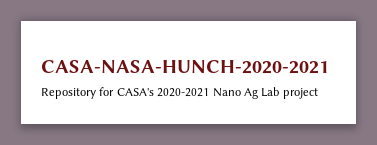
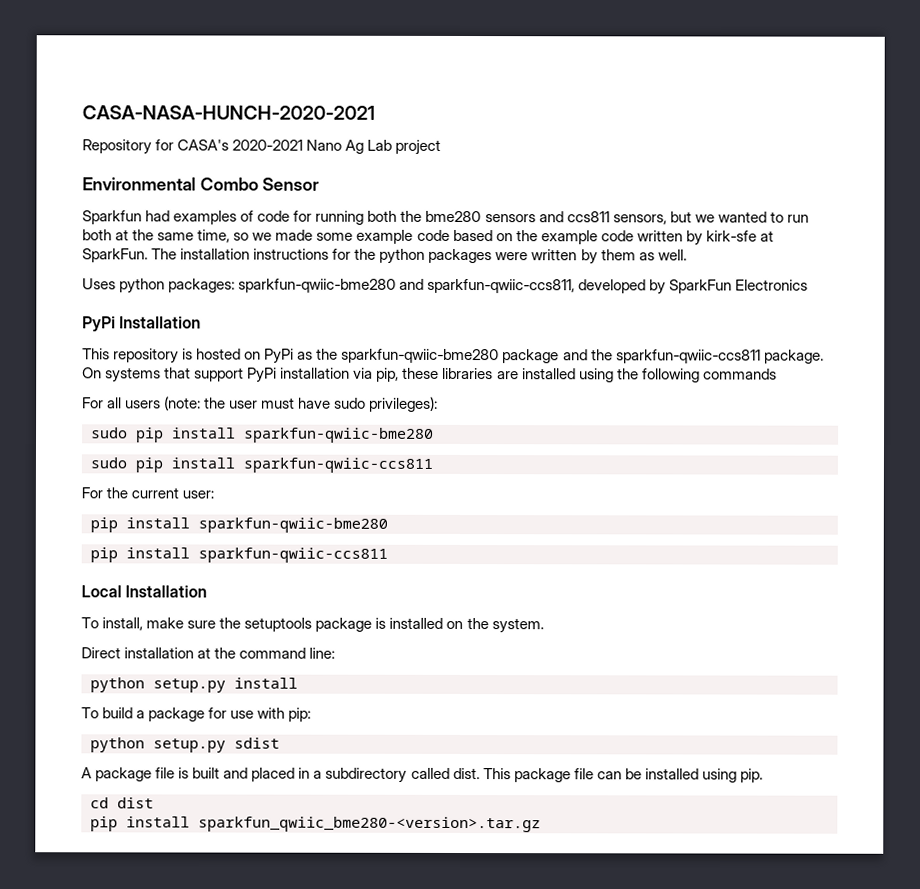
(318, 93) none -> [82,177,320,191] [82,210,809,225] [82,229,774,246] [82,248,687,265] [82,278,809,295] [82,316,202,332] [82,348,824,364] [82,367,777,383] [82,396,439,412] [91,427,434,443] [90,457,433,473] [81,487,215,499] [90,517,388,533] [90,547,388,563] [81,585,208,598] [81,617,544,634] [81,647,336,659] [90,677,298,693] [81,707,312,722] [90,737,280,753] [81,767,763,783] [90,797,154,809] [90,816,541,833] // Environmental Combo Sensor // Sparkfun had examples of code for running both the bme280 sensors and ccs811 sensors, but we wanted to run both at the same time, so we made some example code based on the example code written by kirk-sfe at SparkFun. The installation instructions for the python packages were written by them as well. // Uses python packages: sparkfun-qwiic-bme280 and sparkfun-qwiic-ccs811, developed by SparkFun Electronics // PyPi Installation // This repository is hosted on PyPi as the sparkfun-qwiic-bme280 package and the sparkfun-qwiic-ccs811 package. On systems that support PyPi installation via pip, these libraries are installed using the following commands // For all users (note: the user must have sudo privileges): // sudo pip install sparkfun-qwiic-bme280 // sudo pip install sparkfun-qwiic-ccs811 // For the current user: // pip install sparkfun-qwiic-bme280 // pip install sparkfun-qwiic-ccs811 // Local Installation // To install, make sure the setuptools package is installed on the system. // Direct installation at the command line: // python setup.py install // To build a package for use with pip: // python setup.py sdist // A package file is built and placed in a subdirectory called dist. This package file can be installed using pip. // cd dist // pip install sparkfun_qwiic_bme280-<version>.tar.gz

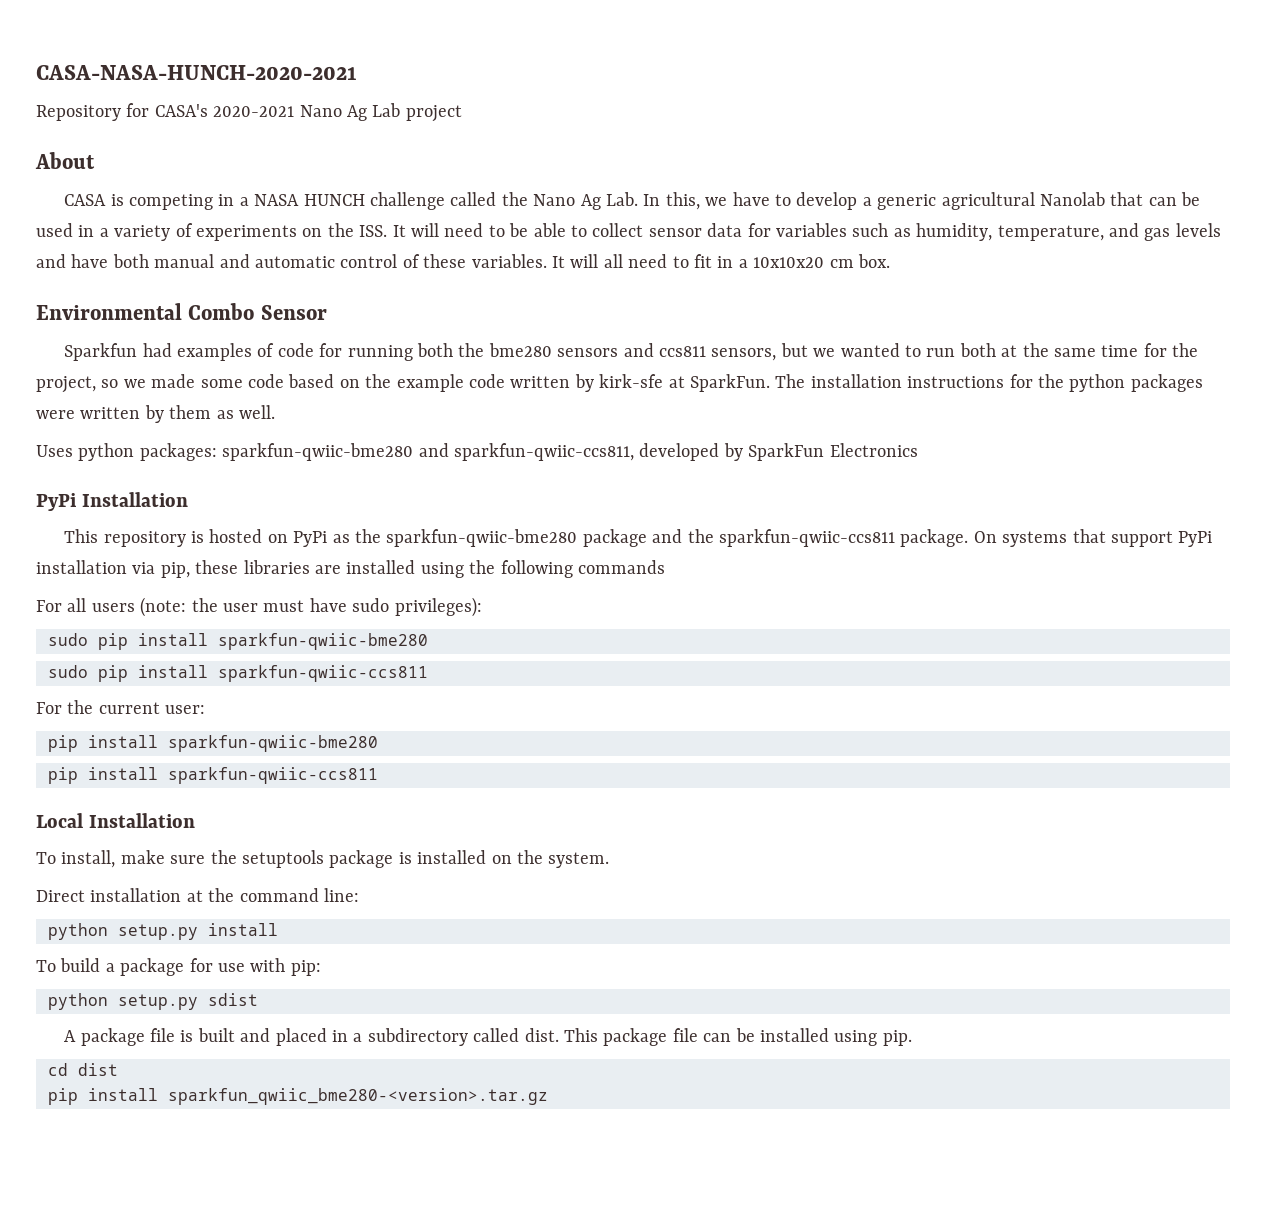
(442, 147) none -> [35,152,95,169] [64,192,1201,210] [36,223,1221,241] [36,254,890,268] // About // CASA is competing in a NASA HUNCH challenge called the Nano Ag Lab. In this, we have to develop a generic agricultural Nanolab that can be used in a variety of experiments on the ISS. It will need to be able to collect sensor data for variables such as humidity, temperature, and gas levels and have both manual and automatic control of these variables. It will all need to fit in a 10x10x20 cm box.
[197,229,231,243] time, -> [1101,343,1199,357] [36,376,96,393] time for the project,
[356,229,414,244] example -> (243, 383) none

